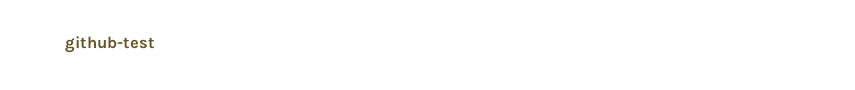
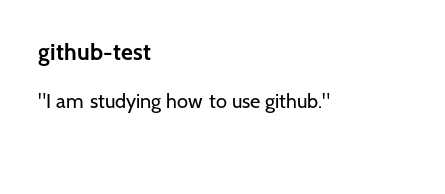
(155, 44) none -> [38,93,331,113] // "I am studying how to use github."

